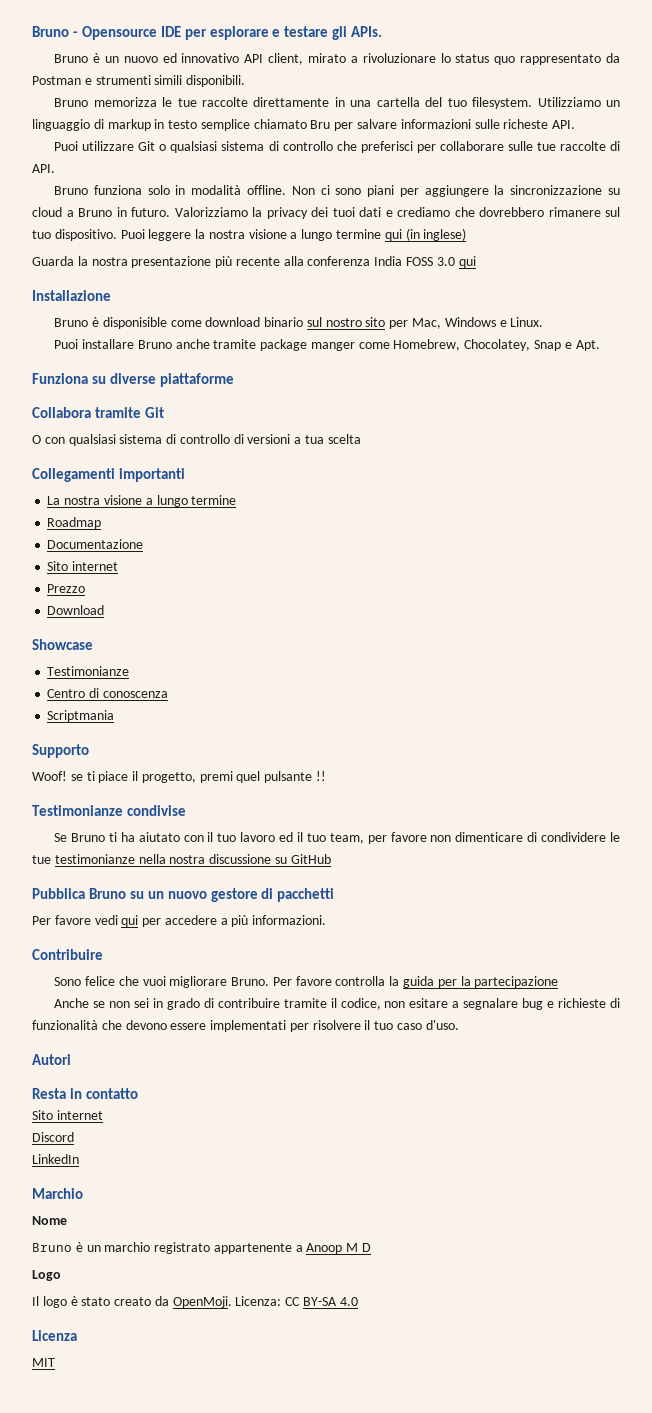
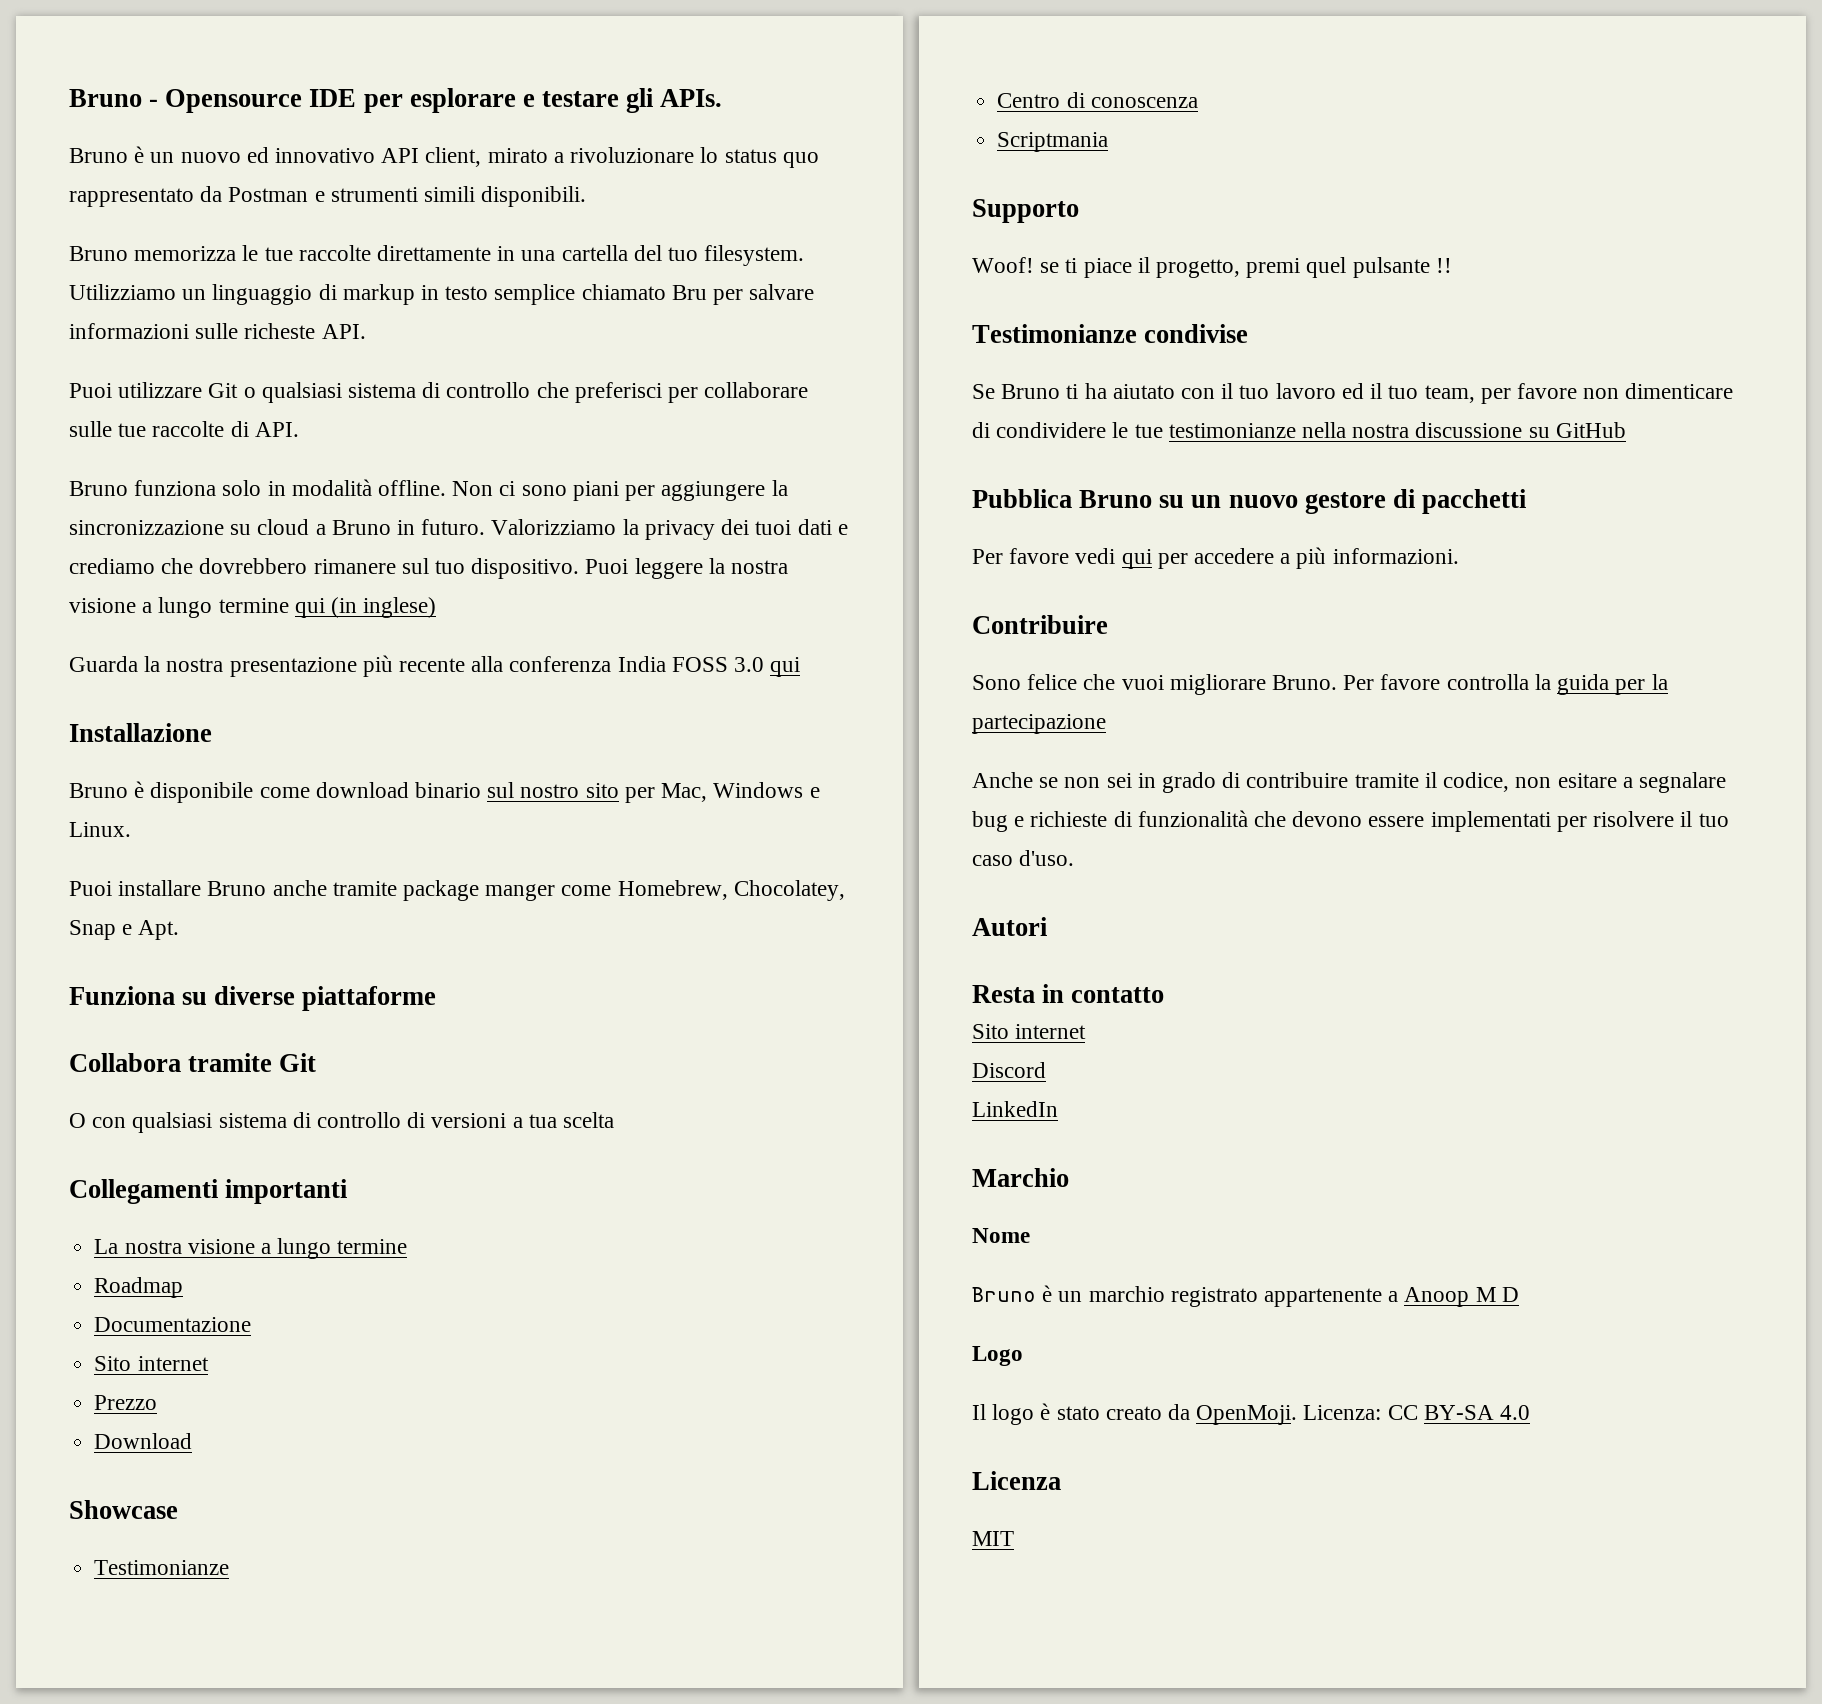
[102,317,167,329] disponisible -> [150,782,254,803] disponibile

